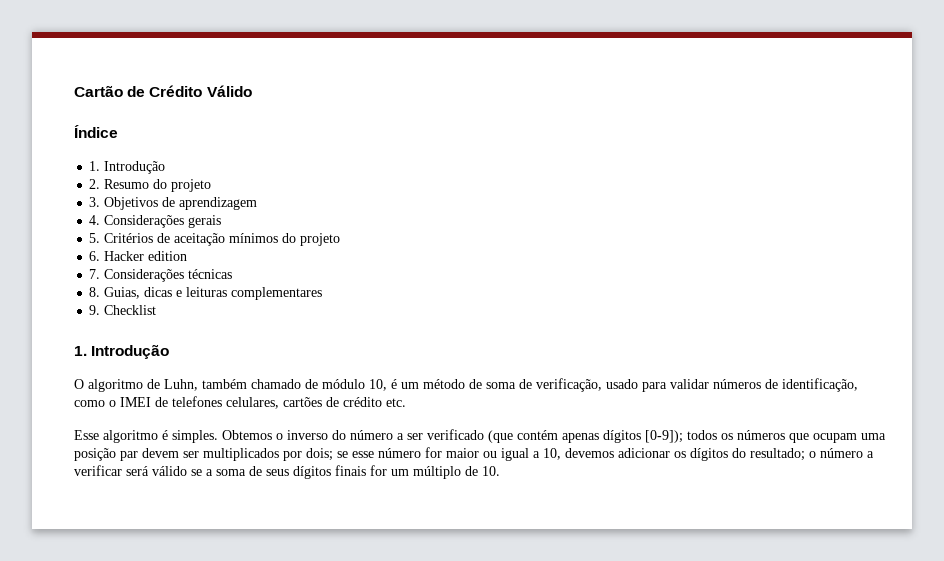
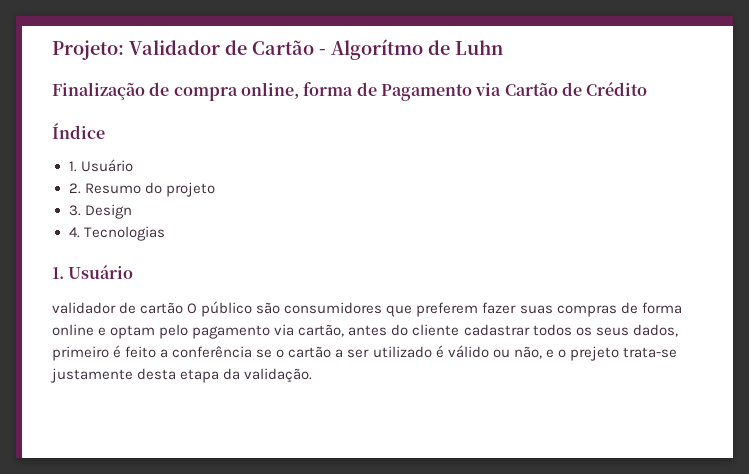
(74, 91) none -> [52,39,503,60] [52,82,502,101] Projeto: Validador de Cartão - Algorítmo de Luhn // Finalização de compra online, forma de Pagamento via
[206,85,252,97] Válido -> (648, 89) none
[104,161,166,174] Introdução -> [80,159,133,172] Usuário
[104,197,258,210] [89,215,222,228] [89,233,341,246] [89,251,188,261] [89,269,233,282] [89,287,323,300] [89,305,157,315] [74,344,170,359] [74,378,858,392] [74,396,406,409] [74,429,886,443] [74,447,874,461] [74,465,500,479] Objetivos de aprendizagem // 4. Considerações gerais // 5. Critérios de aceitação mínimos do projeto // 6. Hacker edition // 7. Considerações técnicas // 8. Guias, dicas e leituras complementares // 9. Checklist // 1. Introdução // O algoritmo de Luhn, também chamado de módulo 10, é um método de soma de verificação, usado para validar números de identificação, como o IMEI de telefones celulares, cartões de crédito etc. // Esse algoritmo é simples. Obtemos o inverso do número a ser verificado (que contém apenas dígitos [0-9]); todos os números que ocupam uma posição par devem ser multiplicados por dois; se esse número for maior ou igual a 10, devemos adicionar os dígitos do resultado; o número a verificar será válido se a soma de seus dígitos finais for um múltiplo de 10. -> [84,204,132,219] [68,226,165,241] [52,265,134,279] [52,301,682,317] [52,324,678,339] [52,345,677,361] [50,368,313,383] Design // 4. Tecnologias // 1. Usuário // validador de cartão O público são consumidores que preferem fazer suas compras de forma online e optam pelo pagamento via cartão, antes do cliente cadastrar todos os seus dados, primeiro é feito a conferência se o cartão a ser utilizado é válido ou não, e o prejeto trata-se justamente desta etapa da validação.

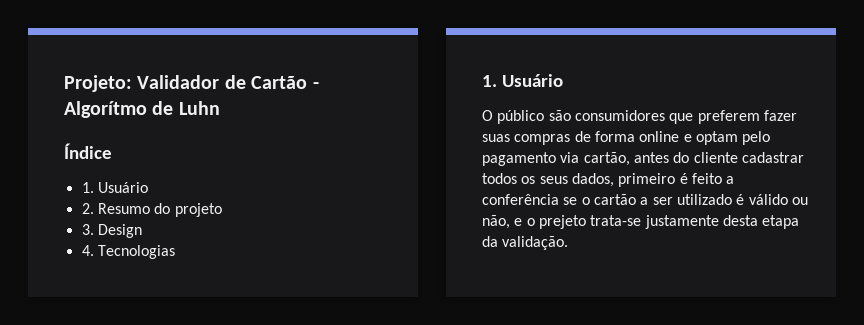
[52,82,648,101] // Finalização de compra online, forma de Pagamento via Cartão de Crédito -> (220, 108) none
[52,302,184,314] validador de cartão -> (563, 80) none

